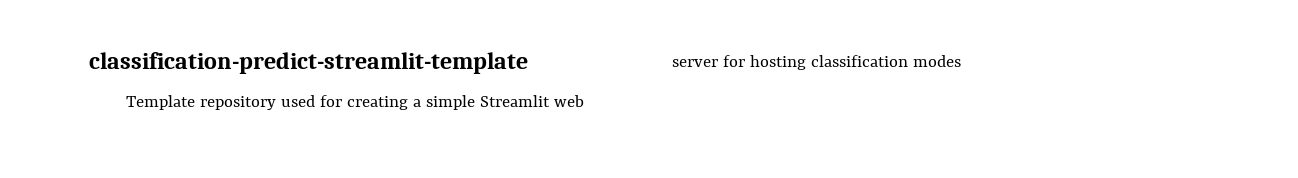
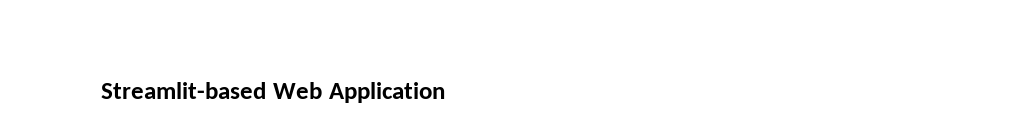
[89,52,528,74] [126,95,584,110] [672,55,961,70] classification-predict-streamlit-template // Template repository used for creating a simple Streamlit web server for hosting classification modes -> [101,82,445,103] Streamlit-based Web Application

